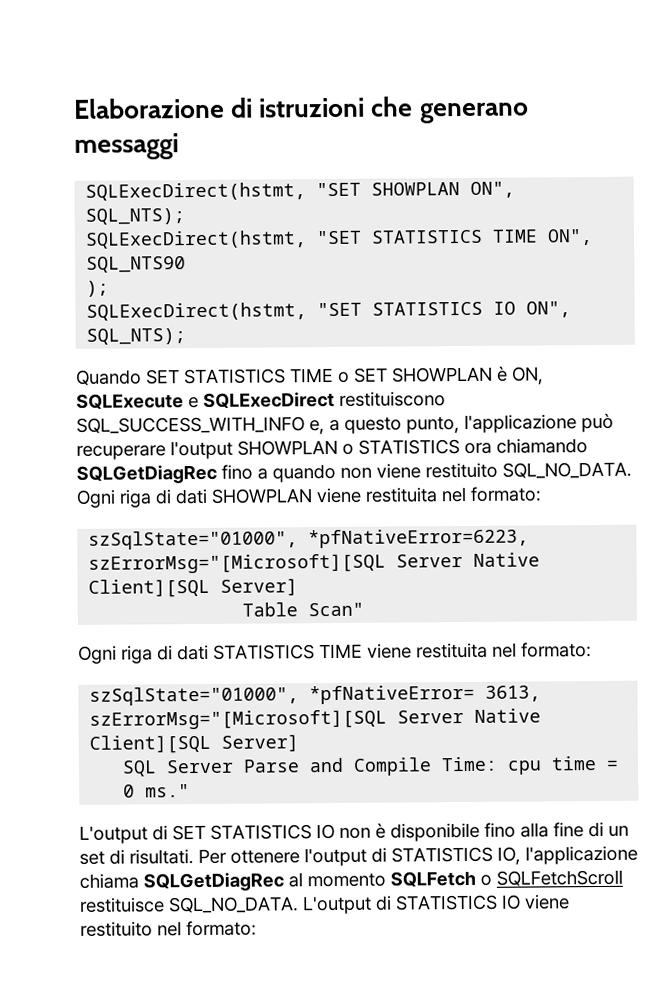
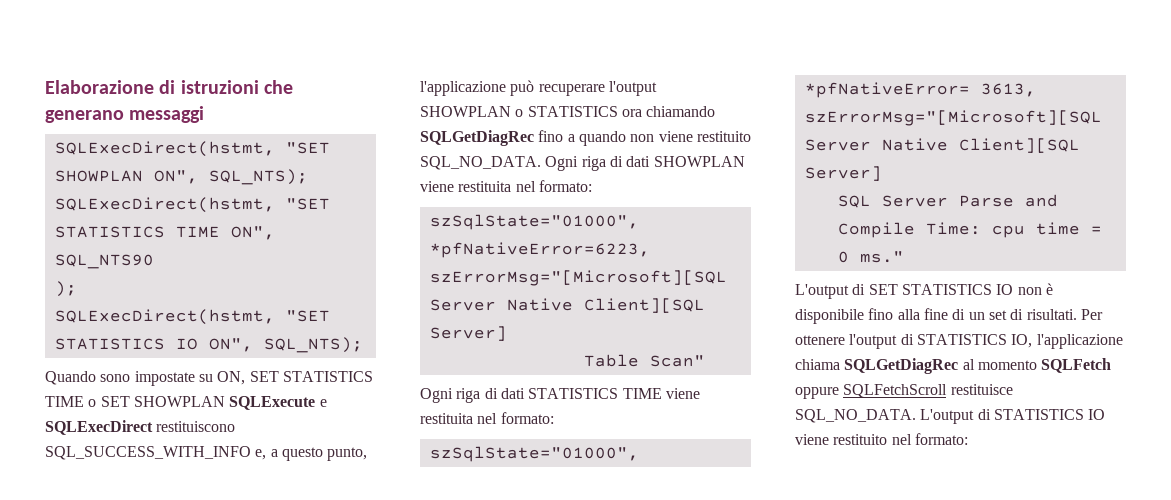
(142, 377) none -> [100,371,246,386] sono impostate su ON,
[496,365,544,385] è ON, -> (225, 401) none
[480,874,492,886] o -> [795,387,839,399] oppure

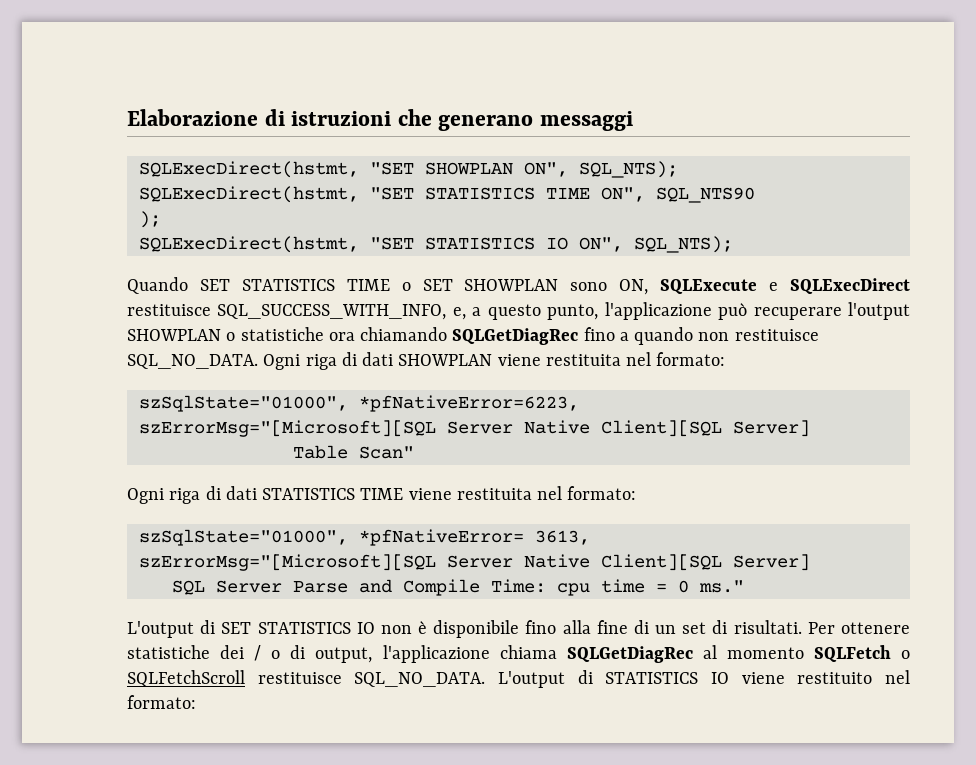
[100,371,246,386] sono impostate su ON, -> (188, 285) none
(225, 401) none -> [570,279,649,295] sono ON,
[156,421,236,432] [45,446,251,460] restituiscono SQL_SUCCESS_WITH_INFO -> [127,304,447,320] restituisce SQL_SUCCESS_WITH_INFO,
[527,106,618,117] STATISTICS -> [240,327,324,341] statistiche
[658,131,751,142] viene restituito -> [734,329,819,341] restituisce
[849,334,1033,349] l'output di STATISTICS IO, -> [127,645,373,663] statistiche dei / o di output,
[795,387,839,399] oppure -> [901,650,911,659] o

